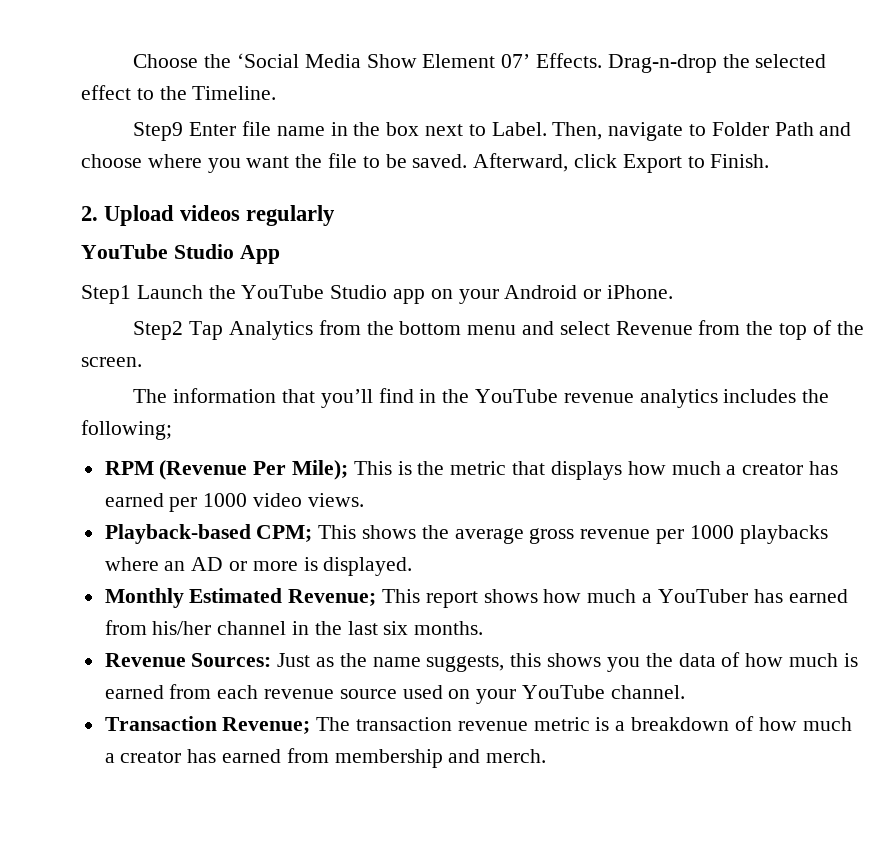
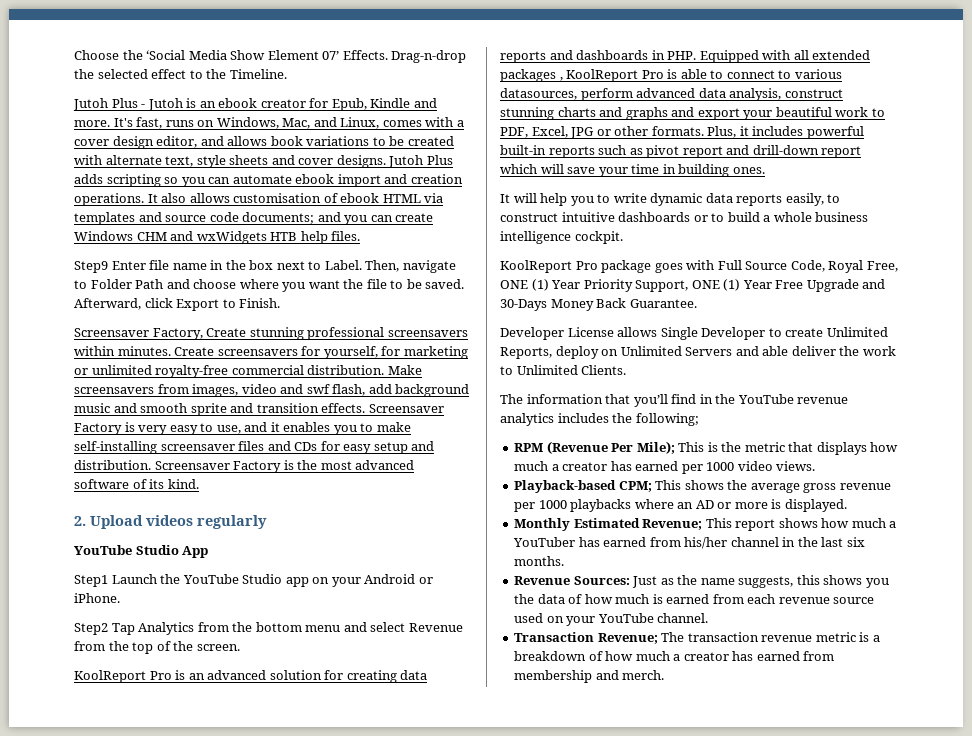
(277, 93) none -> [73,98,437,111] [74,117,464,129] [74,136,454,149] [74,155,453,168] [74,174,463,187] [74,193,444,206] [74,212,434,225] [74,231,361,244] // Jutoh Plus - Jutoh is an ebook creator for Epub, Kindle and more. It's fast, runs on Windows, Mac, and Linux, comes with a cover design editor, and allows book variations to be created with alternate text, style sheets and cover designs. Jutoh Plus adds scripting so you can automate ebook import and creation operations. It also allows customisation of ebook HTML via templates and source code documents; and you can create Windows CHM and wxWidgets HTB help files.
(770, 161) none -> [74,327,468,340] [74,346,468,359] [74,365,422,378] [74,384,470,397] [74,403,444,416] [74,422,411,435] [74,441,435,454] [74,460,415,473] [74,479,199,489] // Screensaver Factory, Create stunning professional screensavers within minutes. Create screensavers for yourself, for marketing or unlimited royalty-free commercial distribution. Make screensavers from images, video and swf flash, add background music and smooth sprite and transition effects. Screensaver Factory is very easy to use, and it enables you to make self-installing screensaver files and CDs for easy setup and distribution. Screensaver Factory is the most advanced software of its kind.
(142, 362) none -> [74,670,428,683] [500,50,871,63] [500,69,842,82] [500,88,843,101] [500,107,885,120] [500,126,864,139] [500,145,862,158] [500,164,765,177] [500,193,841,206] [500,212,869,222] [500,231,623,244] [500,260,898,273] [500,279,886,292] [500,298,697,311] [500,327,888,340] [500,346,896,359] [500,365,627,375] // KoolReport Pro is an advanced solution for creating data reports and dashboards in PHP. Equipped with all extended packages , KoolReport Pro is able to connect to various datasources, perform advanced data analysis, construct stunning charts and graphs and export your beautiful work to PDF, Excel, JPG or other formats. Plus, it includes powerful built-in reports such as pivot report and drill-down report which will save your time in building ones. // It will help you to write dynamic data reports easily, to construct intuitive dashboards or to build a whole business intelligence cockpit. // KoolReport Pro package goes with Full Source Code, Royal Free, ONE (1) Year Priority Support, ONE (1) Year Free Upgrade and 30-Days Money Back Guarantee. // Developer License allows Single Developer to create Unlimited Reports, deploy on Unlimited Servers and able deliver the work to Unlimited Clients.

